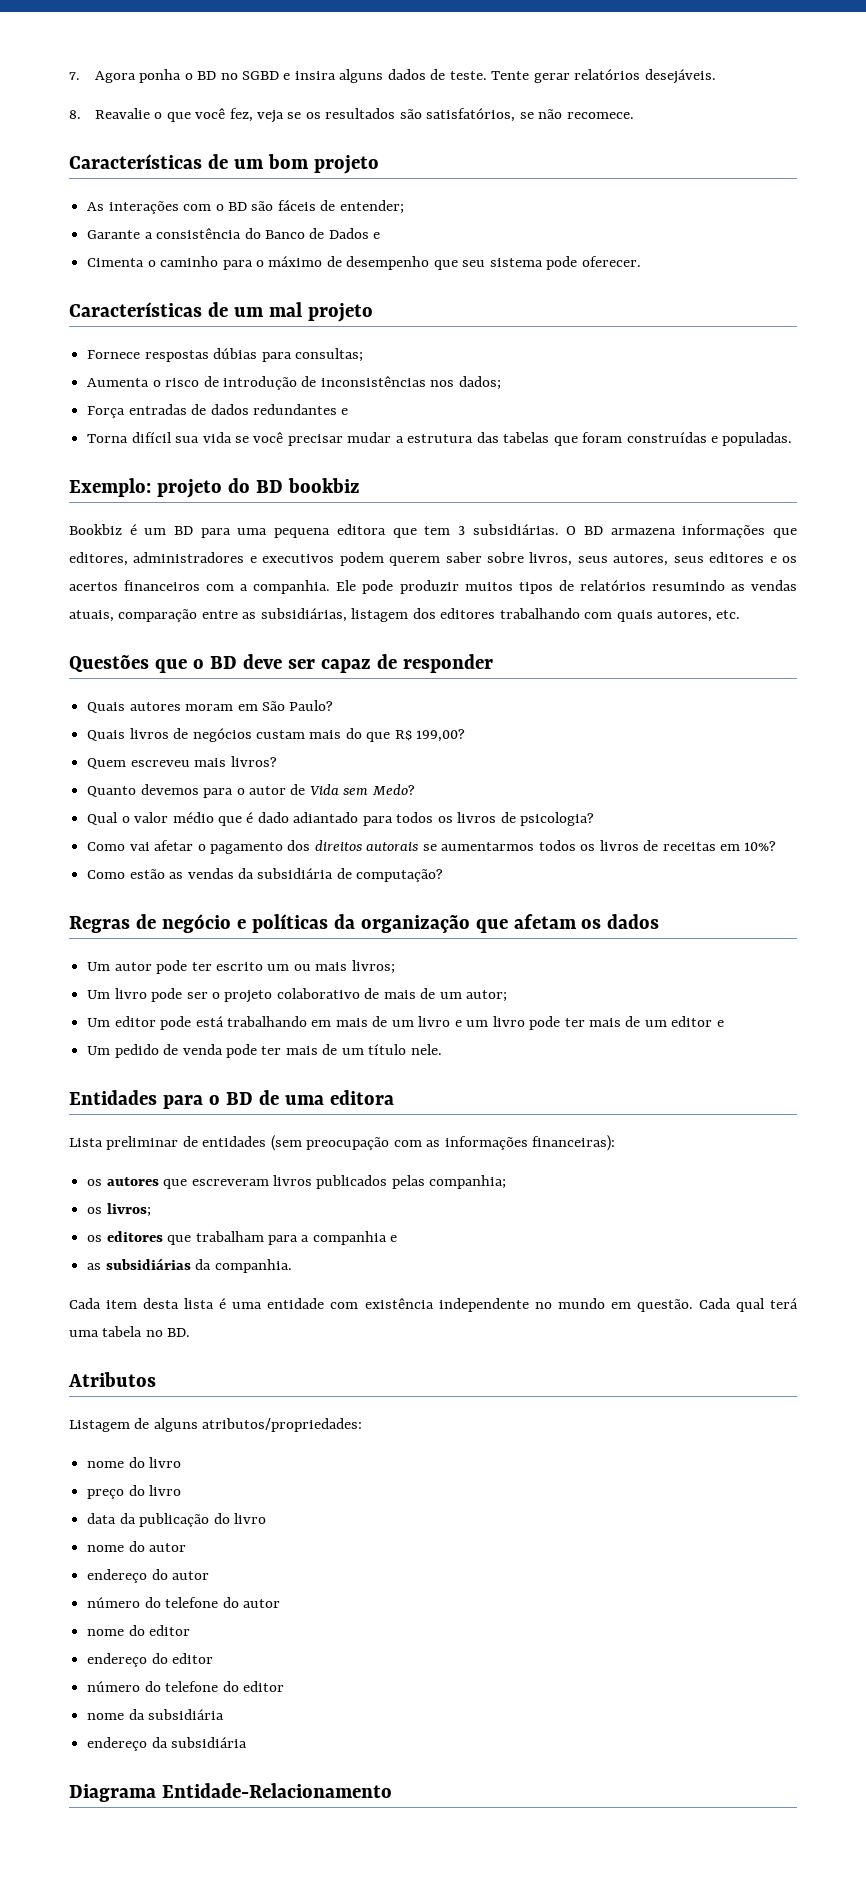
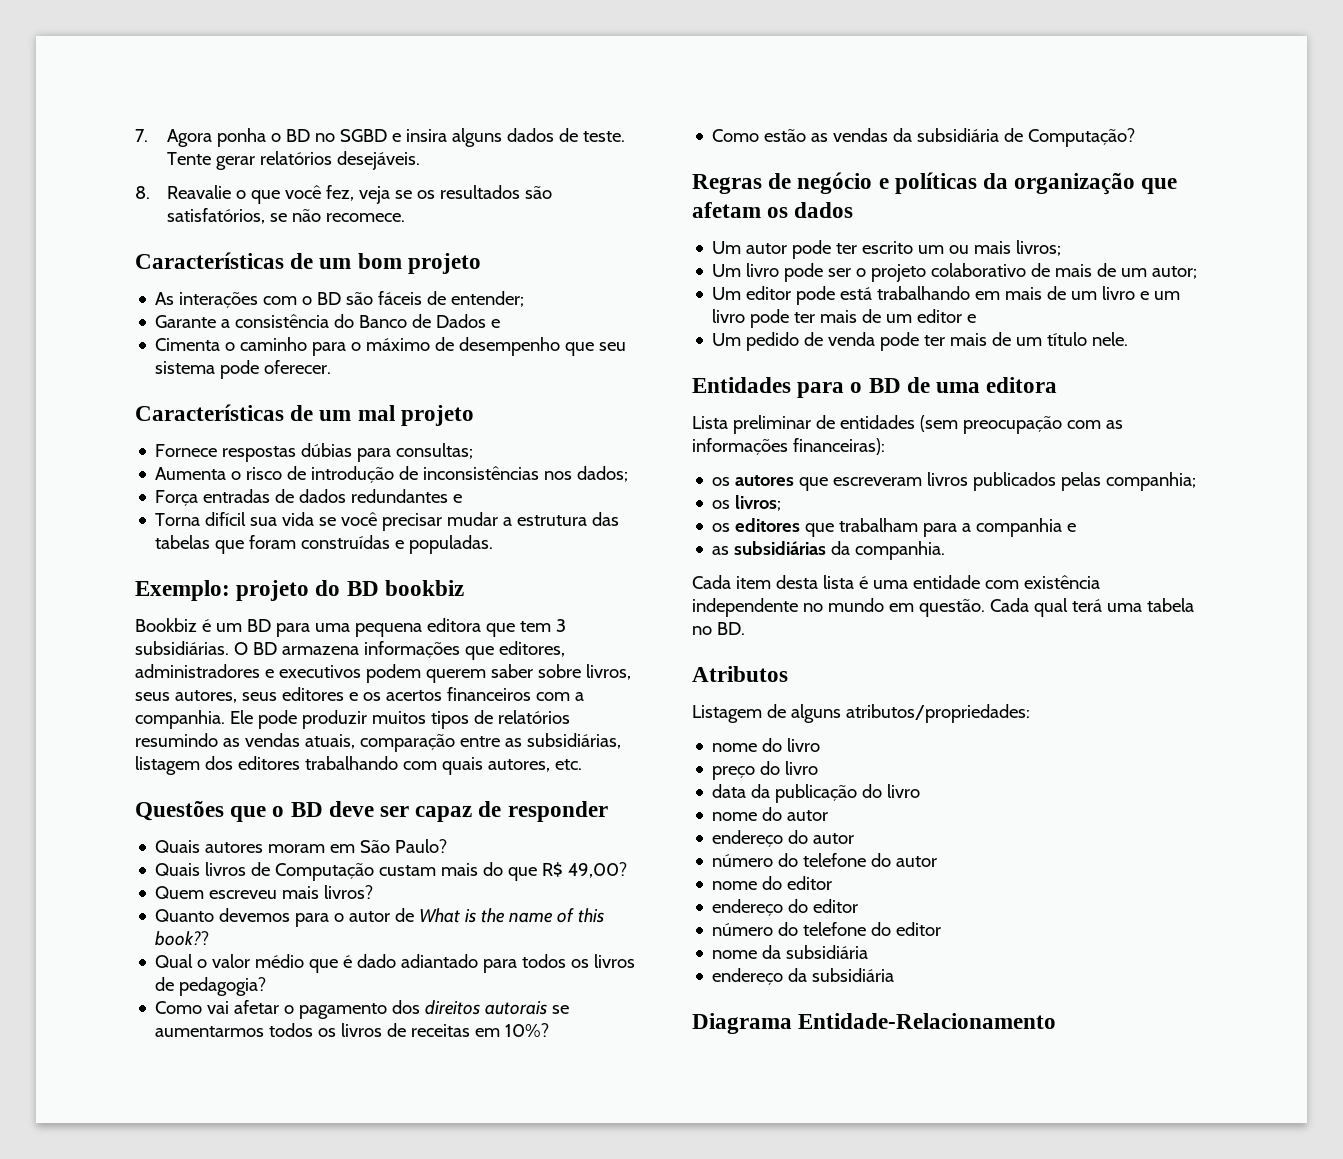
[192,728,252,742] negócios -> [275,863,375,881] Computação
[416,729,466,742] 199,00? -> [568,862,628,878] 49,00?
[309,784,415,795] Vida sem Medo? -> [419,908,605,923] [155,931,210,946] What is the name of this book??
[520,812,595,826] psicologia? -> [179,977,267,996] pedagogia?
[356,869,444,882] computação? -> [1028,128,1136,147] Computação?

